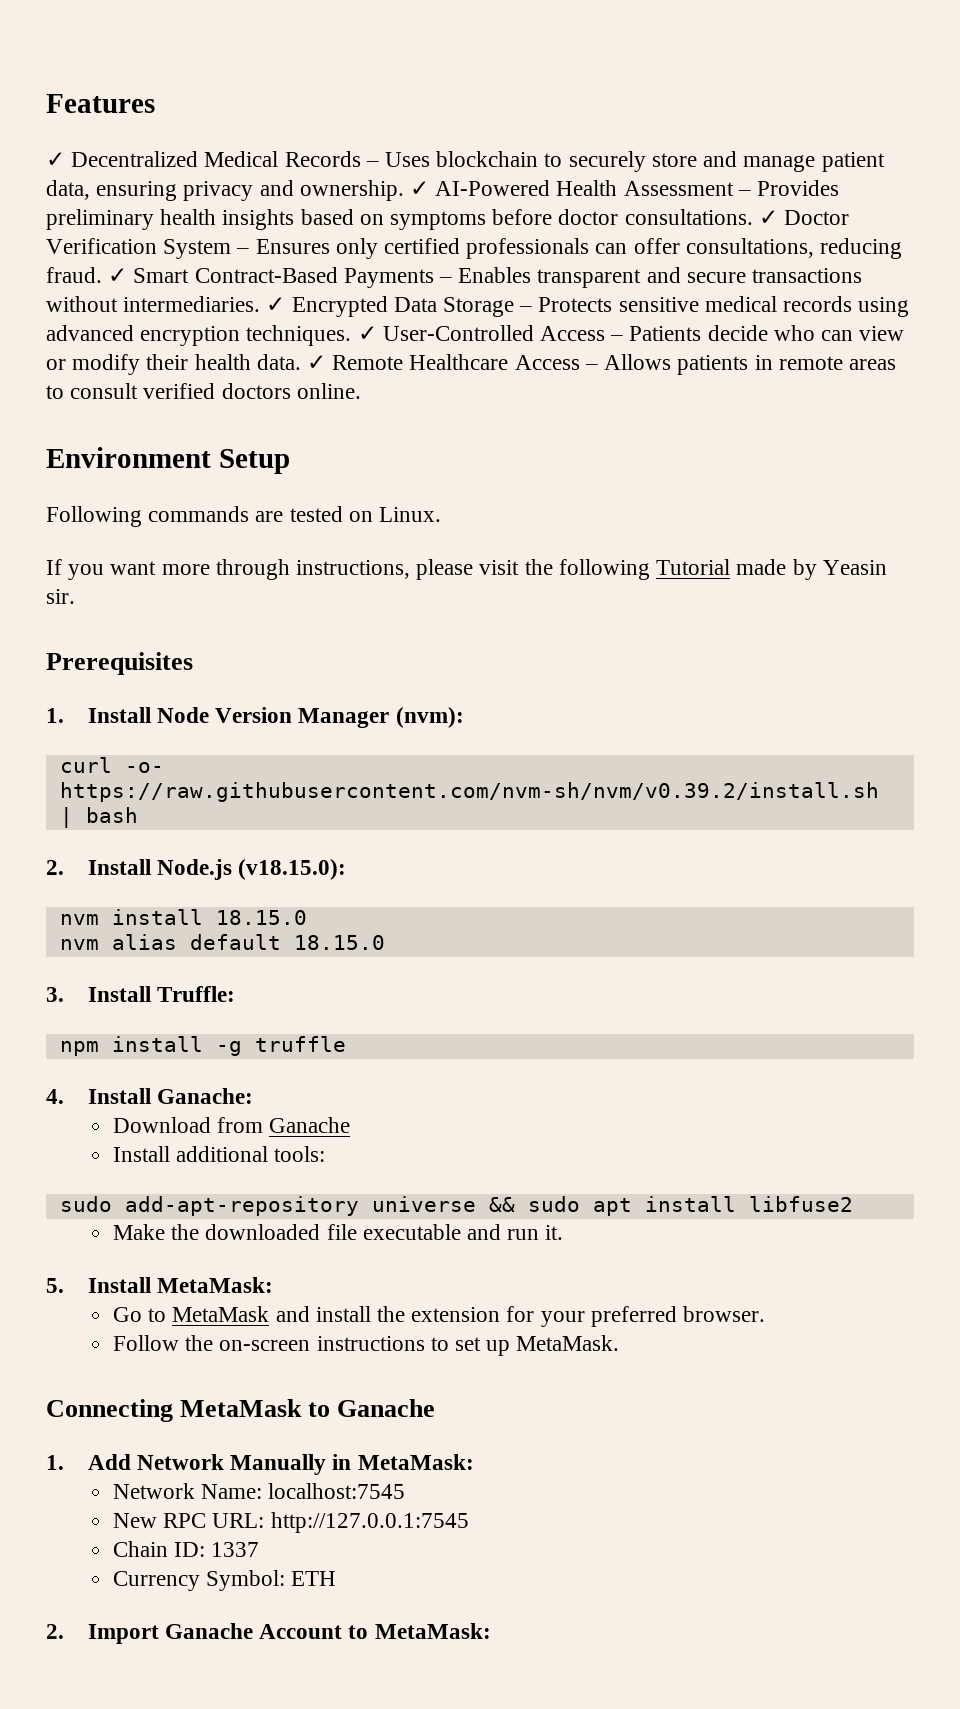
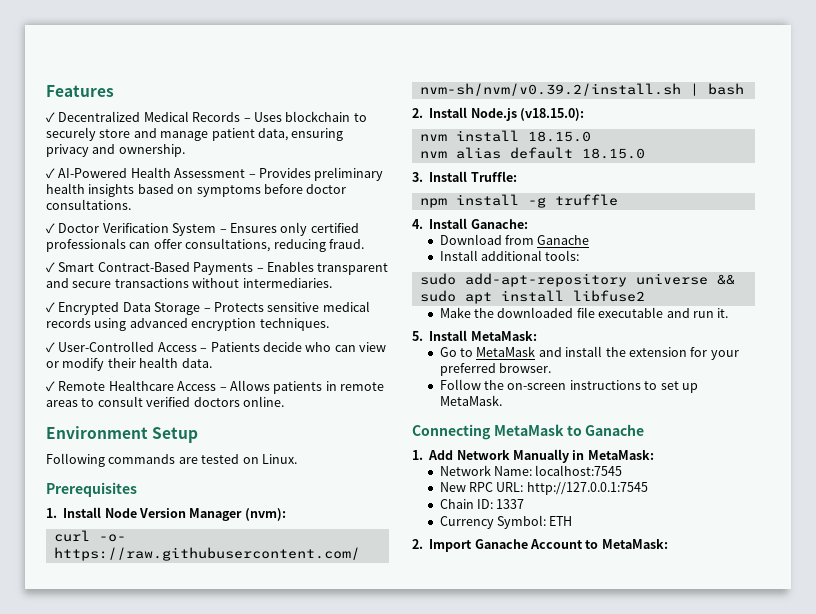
(404, 190) none -> (185, 150) //
(753, 217) none -> (131, 204) //
(102, 275) none -> (364, 244) //
(261, 304) none -> (332, 283) //
(352, 335) none -> (329, 324) //
(301, 362) none -> (212, 363) //
[46,559,887,580] [46,589,75,604] // If you want more through instructions, please visit the following Tutorial made by Yeasin sir. -> (297, 459) none

